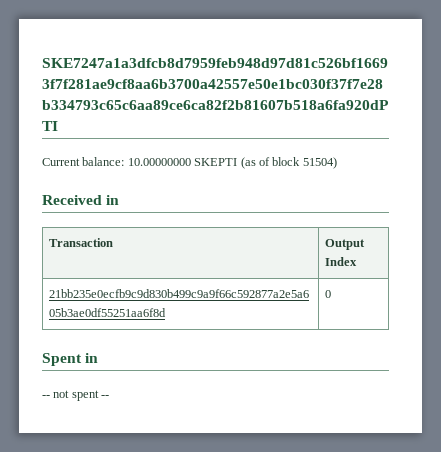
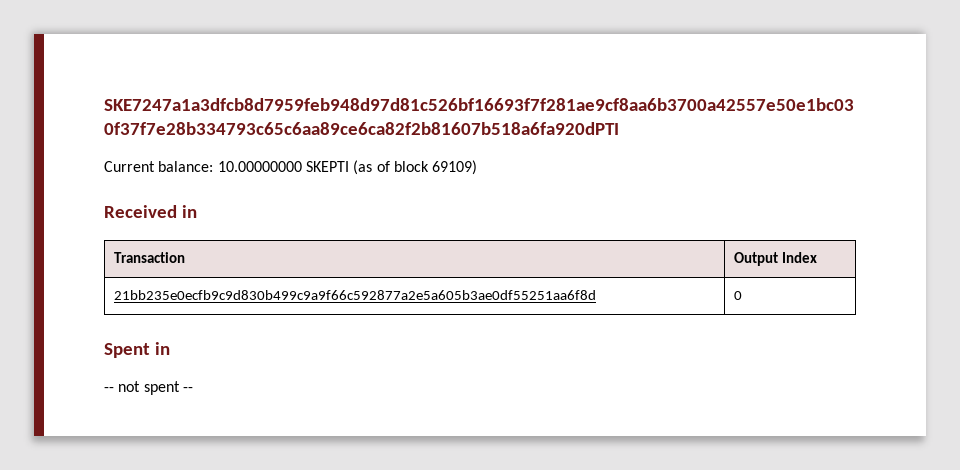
[302,157,337,169] 51504) -> [432,160,478,175] 69109)

